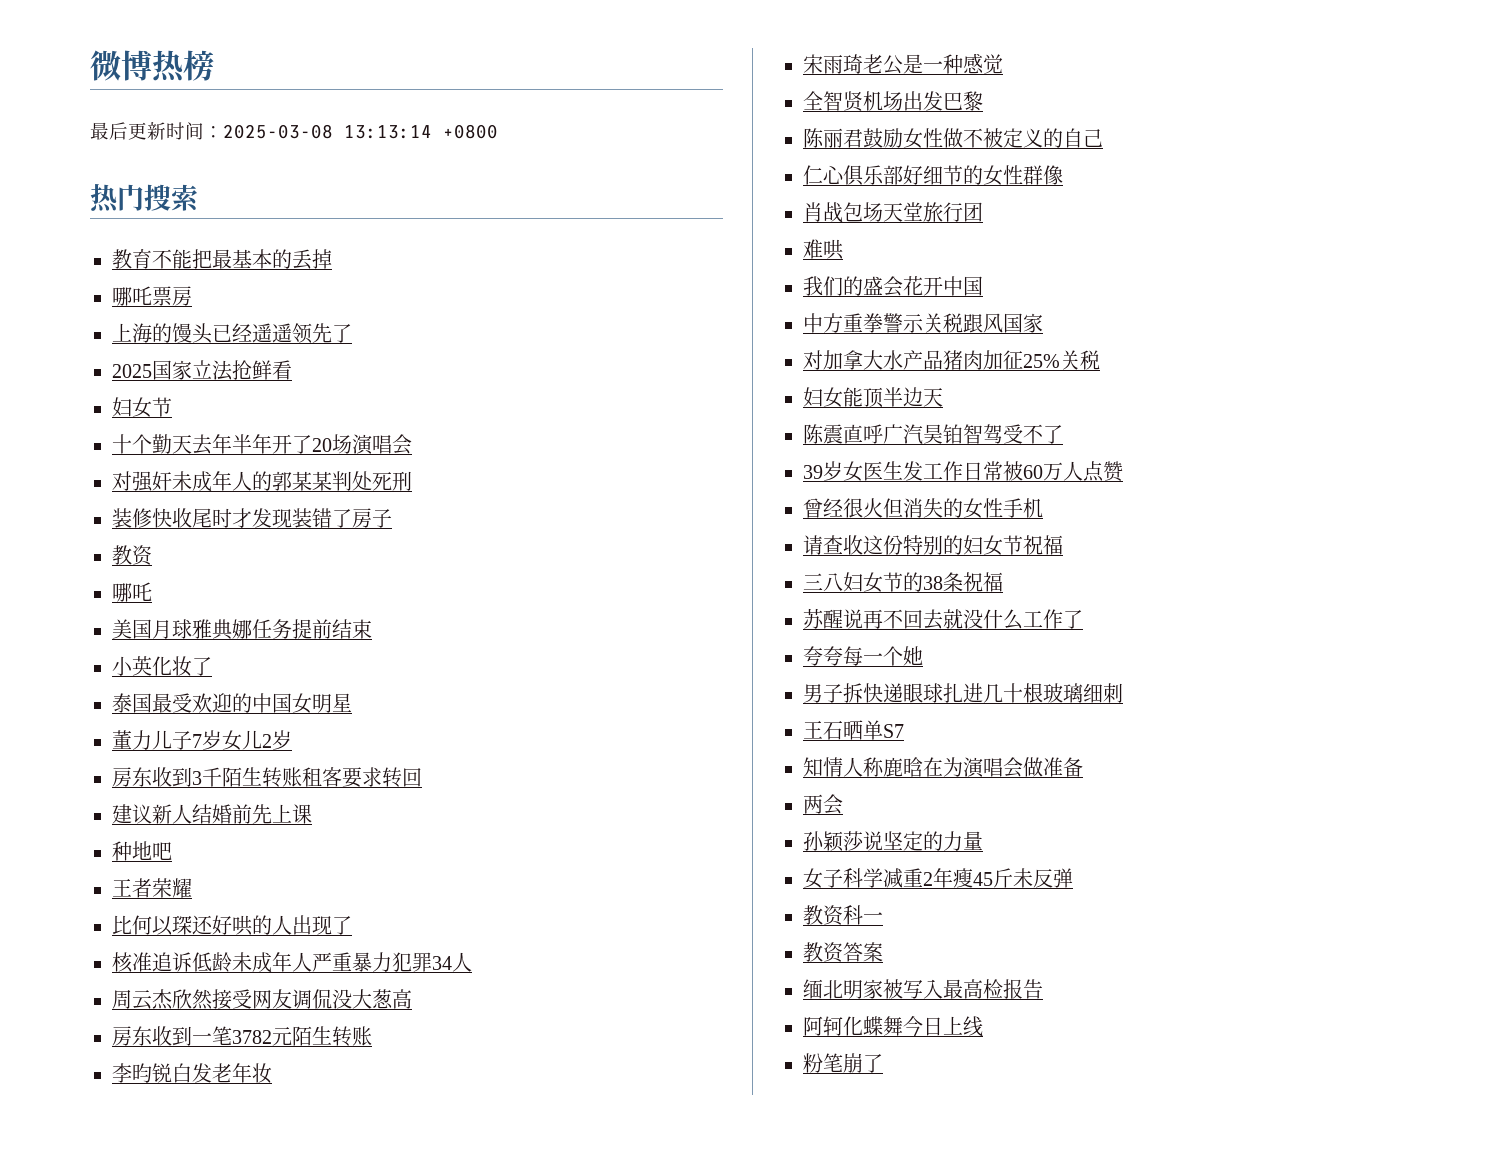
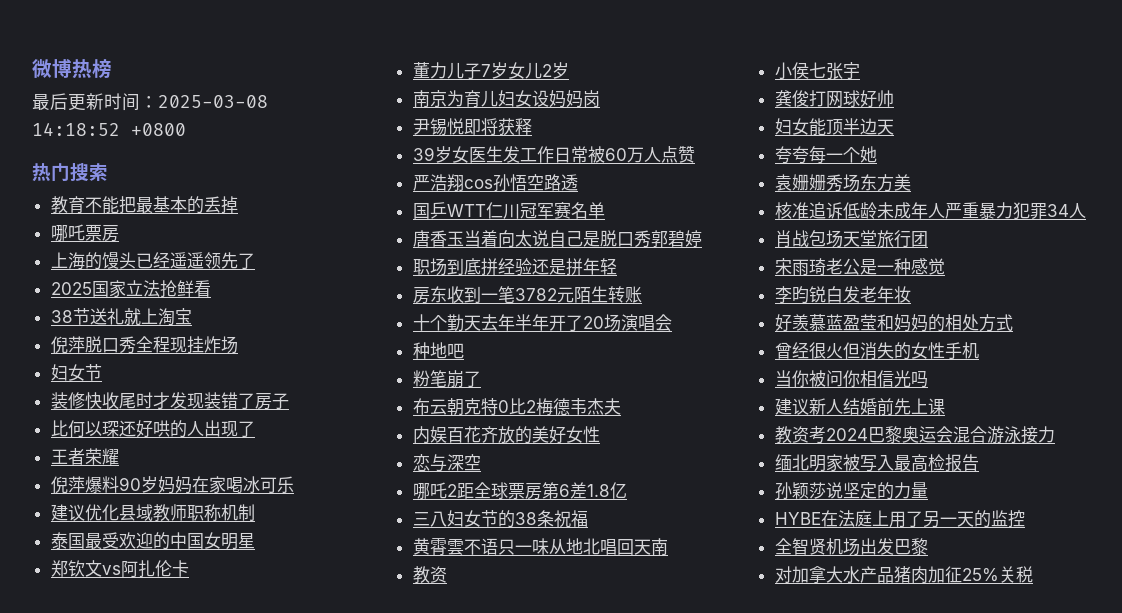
[344,125,432,139] 13:13:14 -> [32,122,120,136] 14:18:52
[112,397,172,418] 妇女节 -> [50,308,192,326] [50,336,238,354] [50,364,102,381] [50,392,289,410] [50,420,255,438] [50,448,119,465] [50,476,294,494] [50,504,255,522] [50,532,255,550] [50,560,189,578] [412,62,569,80] [412,90,600,108] [412,118,532,136] [412,146,695,163] [412,174,578,192] [412,201,605,219] [412,230,702,248] [412,258,617,276] [412,286,642,304] 38节送礼就上淘宝 // 倪萍脱口秀全程现挂炸场 // 妇女节 // 装修快收尾时才发现装错了房子 // 比何以琛还好哄的人出现了 // 王者荣耀 // 倪萍爆料90岁妈妈在家喝冰可乐 // 建议优化县域教师职称机制 // 泰国最受欢迎的中国女明星 // 郑钦文vs阿扎伦卡 // 董力儿子7岁女儿2岁 // 南京为育儿妇女设妈妈岗 // 尹锡悦即将获释 // 39岁女医生发工作日常被60万人点赞 // 严浩翔cos孙悟空路透 // 国乒WTT仁川冠军赛名单 // 唐香玉当着向太说自己是脱口秀郭碧婷 // 职场到底拼经验还是拼年轻 // 房东收到一笔3782元陌生转账
[112,471,412,492] [112,508,392,528] [112,545,153,566] [112,582,152,602] [112,619,372,640] [112,656,212,677] [112,693,352,714] [112,730,292,751] [112,767,422,788] [112,804,312,824] [112,841,172,861] [112,878,192,898] [112,915,352,936] 对强奸未成年人的郭某某判处死刑 // 装修快收尾时才发现装错了房子 // 教资 // 哪吒 // 美国月球雅典娜任务提前结束 // 小英化妆了 // 泰国最受欢迎的中国女明星 // 董力儿子7岁女儿2岁 // 房东收到3千陌生转账租客要求转回 // 建议新人结婚前先上课 // 种地吧 // 王者荣耀 // 比何以琛还好哄的人出现了 -> [412,342,464,359] [412,370,481,388] [412,398,621,416] [412,426,600,444] [412,454,481,472] [412,482,627,500] [412,510,588,528] [412,538,668,555] [412,566,447,584] [774,62,860,80] [774,90,894,108] [774,118,894,136] [774,146,877,164] [774,174,911,192] 种地吧 // 粉笔崩了 // 布云朝克特0比2梅德韦杰夫 // 内娱百花齐放的美好女性 // 恋与深空 // 哪吒2距全球票房第6差1.8亿 // 三八妇女节的38条祝福 // 黄霄雲不语只一味从地北唱回天南 // 教资 // 小侯七张宇 // 龚俊打网球好帅 // 妇女能顶半边天 // 夸夸每一个她 // 袁姗姗秀场东方美
[112,989,412,1010] [112,1026,372,1047] [112,1063,272,1084] 周云杰欣然接受网友调侃没大葱高 // 房东收到一笔3782元陌生转账 // 李昀锐白发老年妆 -> [774,230,928,248] 肖战包场天堂旅行团
(1003, 64) none -> [774,286,911,304] [774,314,1013,332] [774,342,979,360] [774,370,928,388] [774,398,945,416] [774,426,1055,444] [774,454,979,472] [774,482,928,500] [774,510,1025,528] // 李昀锐白发老年妆 // 好羡慕蓝盈莹和妈妈的相处方式 // 曾经很火但消失的女性手机 // 当你被问你相信光吗 // 建议新人结婚前先上课 // 教资考2024巴黎奥运会混合游泳接力 // 缅北明家被写入最高检报告 // 孙颖莎说坚定的力量 // HYBE在法庭上用了另一天的监控
[803,128,1103,149] [803,165,1063,186] [803,202,983,223] [803,239,844,260] [803,276,983,297] [803,313,1043,333] // 陈丽君鼓励女性做不被定义的自己 // 仁心俱乐部好细节的女性群像 // 肖战包场天堂旅行团 // 难哄 // 我们的盛会花开中国 // 中方重拳警示关税跟风国家 -> (928, 546) none
[803,387,943,408] [803,424,1063,444] [803,461,1124,482] [803,498,1043,519] [803,535,1063,556] [803,572,1003,593] [803,608,1083,630] [803,646,923,666] [803,683,1123,703] [803,720,904,740] [803,757,1083,778] [803,794,843,815] [803,831,983,852] [803,868,1073,889] [803,905,883,926] [803,942,883,963] [803,979,1043,999] [803,1016,983,1037] [803,1053,883,1073] // 妇女能顶半边天 // 陈震直呼广汽昊铂智驾受不了 // 39岁女医生发工作日常被60万人点赞 // 曾经很火但消失的女性手机 // 请查收这份特别的妇女节祝福 // 三八妇女节的38条祝福 // 苏醒说再不回去就没什么工作了 // 夸夸每一个她 // 男子拆快递眼球扎进几十根玻璃细刺 // 王石晒单S7 // 知情人称鹿晗在为演唱会做准备 // 两会 // 孙颖莎说坚定的力量 // 女子科学减重2年瘦45斤未反弹 // 教资科一 // 教资答案 // 缅北明家被写入最高检报告 // 阿轲化蝶舞今日上线 // 粉笔崩了 -> (1033, 574) none

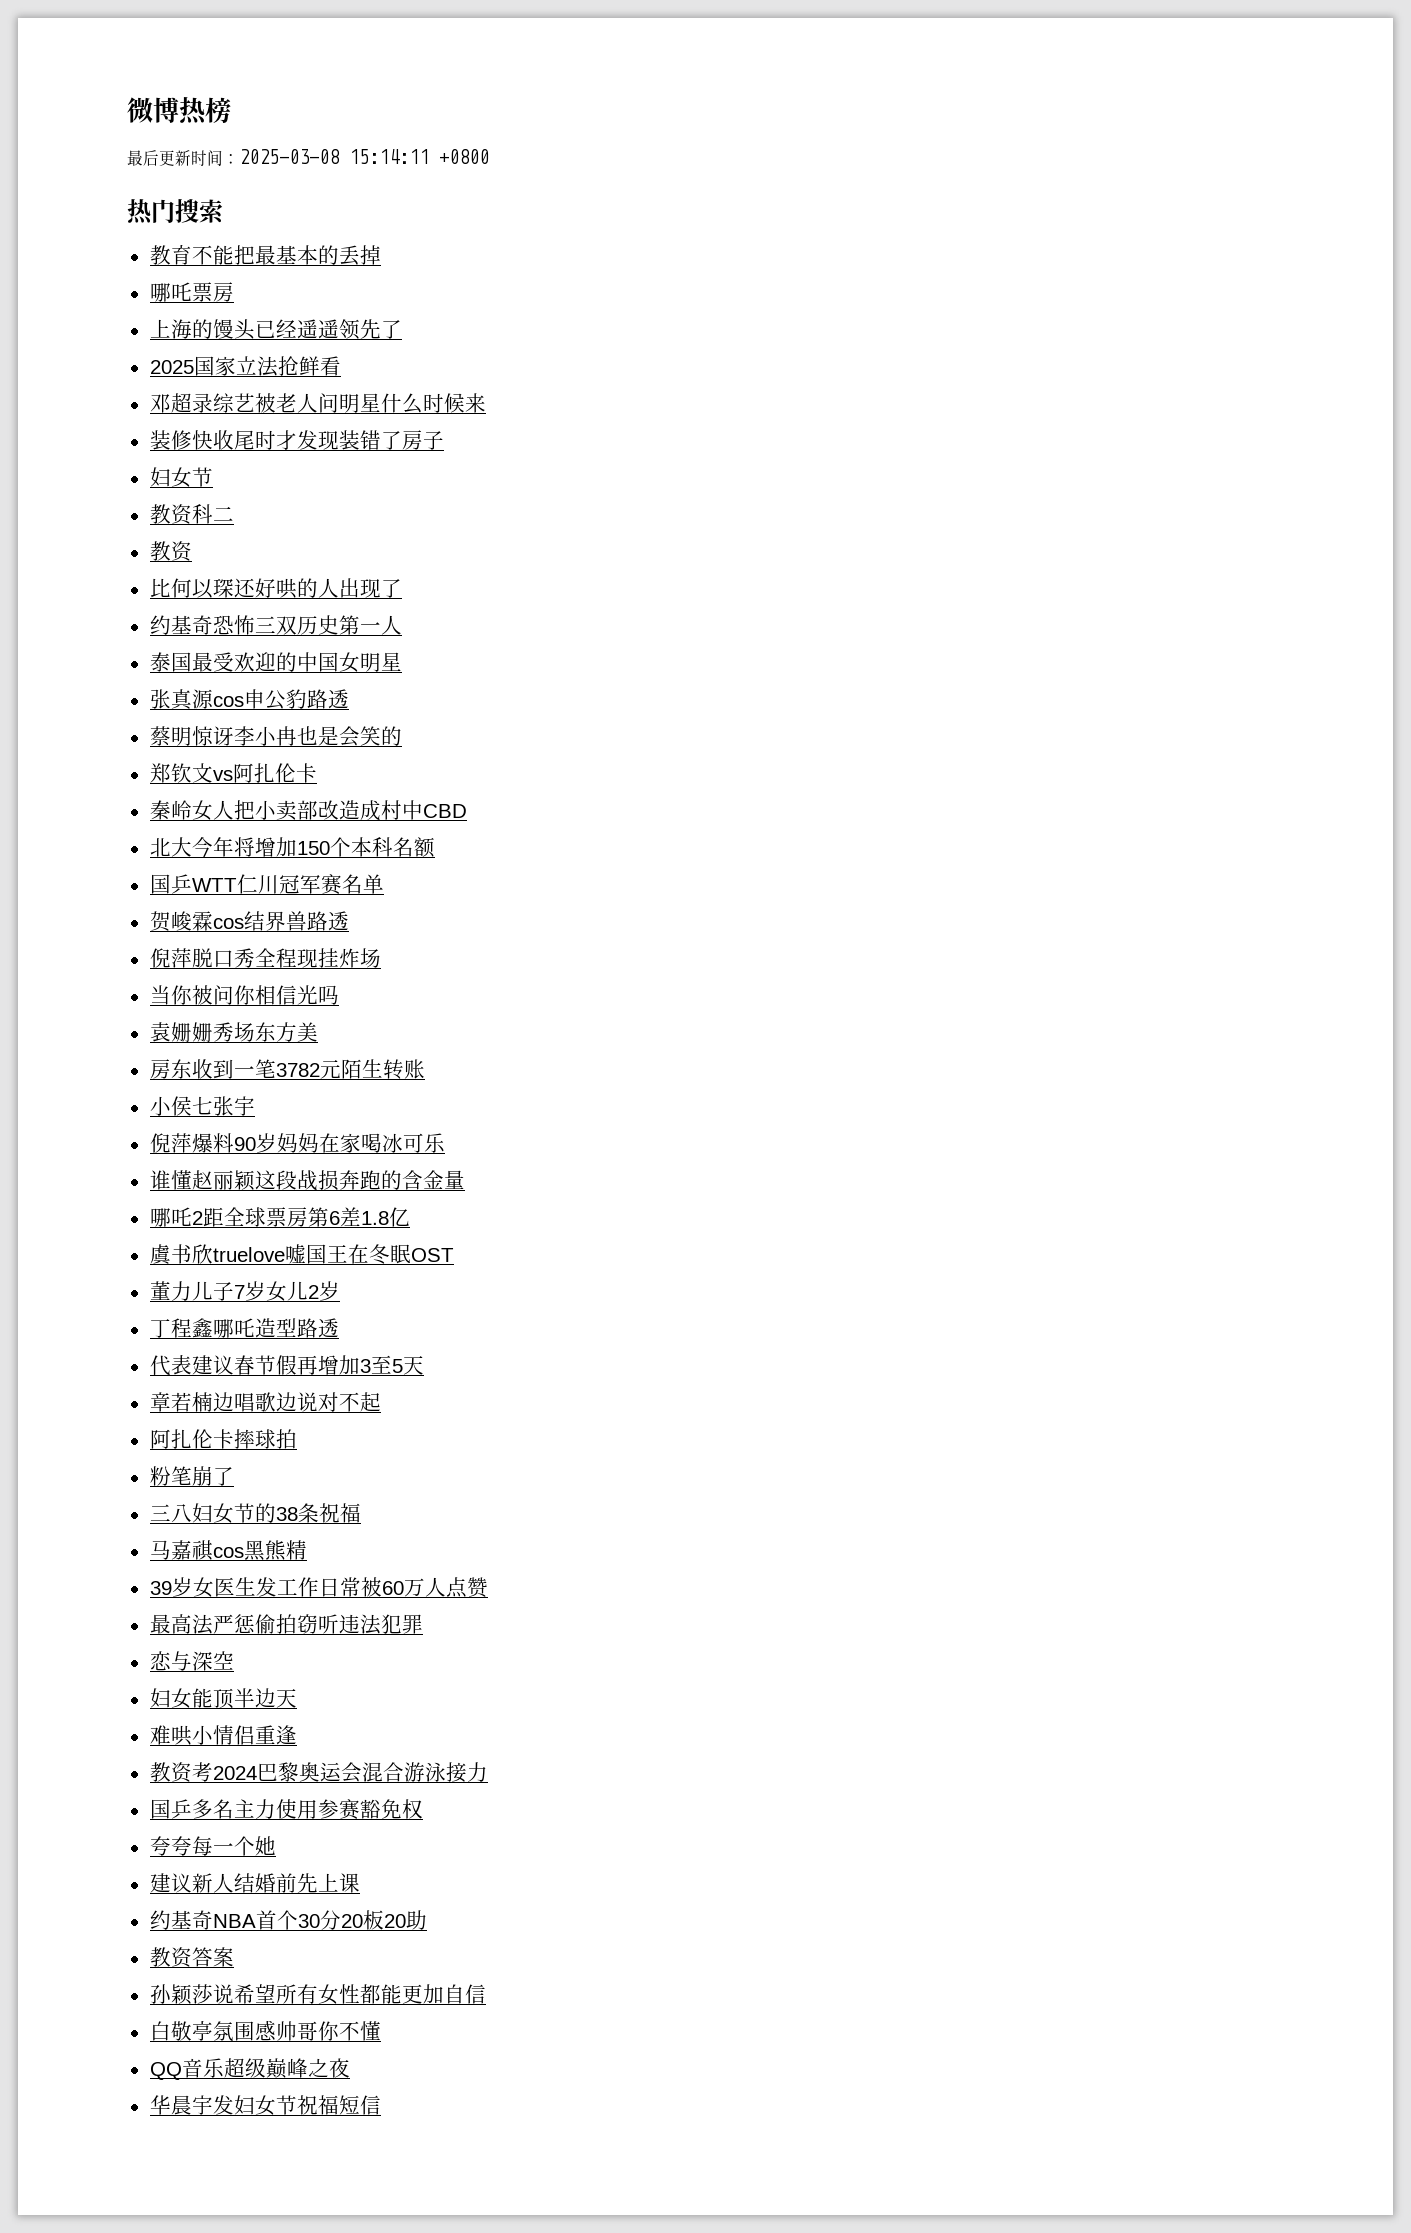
[32,122,120,136] 14:18:52 -> [349,149,429,164] 15:14:11
[50,308,192,326] [50,336,238,354] [50,364,102,381] 38节送礼就上淘宝 // 倪萍脱口秀全程现挂炸场 // 妇女节 -> [149,393,486,414] 邓超录综艺被老人问明星什么时候来
(289, 401) none -> [149,467,213,488] [149,504,234,525] [149,541,192,562] // 妇女节 // 教资科二 // 教资
[50,448,119,465] 王者荣耀 -> [149,615,402,635] [149,652,402,673] [149,689,349,710] [149,726,402,747] [149,763,317,783] [149,800,467,821] [149,837,435,858] [149,874,384,895] [149,911,349,932] [149,948,381,968] [149,985,339,1005] [149,1022,318,1042] [149,1059,425,1080] [149,1096,255,1116] 约基奇恐怖三双历史第一人 // 泰国最受欢迎的中国女明星 // 张真源cos申公豹路透 // 蔡明惊讶李小冉也是会笑的 // 郑钦文vs阿扎伦卡 // 秦岭女人把小卖部改造成村中CBD // 北大今年将增加150个本科名额 // 国乒WTT仁川冠军赛名单 // 贺峻霖cos结界兽路透 // 倪萍脱口秀全程现挂炸场 // 当你被问你相信光吗 // 袁姗姗秀场东方美 // 房东收到一笔3782元陌生转账 // 小侯七张宇
[50,504,255,522] [50,532,255,550] [50,560,189,578] 建议优化县域教师职称机制 // 泰国最受欢迎的中国女明星 // 郑钦文vs阿扎伦卡 -> [149,1170,465,1191] [149,1207,410,1227] [149,1244,454,1265] 谁懂赵丽颖这段战损奔跑的含金量 // 哪吒2距全球票房第6差1.8亿 // 虞书欣truelove嘘国王在冬眠OST
[412,90,600,108] [412,118,532,136] 南京为育儿妇女设妈妈岗 // 尹锡悦即将获释 -> [149,1318,339,1338] [149,1355,424,1376] [149,1392,381,1412] [149,1429,297,1449] [149,1466,234,1486] [149,1503,361,1524] [149,1540,307,1561] 丁程鑫哪吒造型路透 // 代表建议春节假再增加3至5天 // 章若楠边唱歌边说对不起 // 阿扎伦卡摔球拍 // 粉笔崩了 // 三八妇女节的38条祝福 // 马嘉祺cos黑熊精
[412,174,578,192] [412,201,605,219] [412,230,702,248] [412,258,617,276] [412,286,642,304] [412,314,672,332] [412,342,464,359] [412,370,481,388] [412,398,621,416] [412,426,600,444] [412,454,481,472] [412,482,627,500] [412,510,588,528] [412,538,668,555] [412,566,447,584] [774,62,860,80] [774,90,894,108] [774,118,894,136] [774,146,877,164] [774,174,911,192] [774,202,1086,220] [774,230,928,248] [774,258,945,276] [774,286,911,304] [774,314,1013,332] [774,342,979,360] [774,370,928,388] [774,398,945,416] 严浩翔cos孙悟空路透 // 国乒WTT仁川冠军赛名单 // 唐香玉当着向太说自己是脱口秀郭碧婷 // 职场到底拼经验还是拼年轻 // 房东收到一笔3782元陌生转账 // 十个勤天去年半年开了20场演唱会 // 种地吧 // 粉笔崩了 // 布云朝克特0比2梅德韦杰夫 // 内娱百花齐放的美好女性 // 恋与深空 // 哪吒2距全球票房第6差1.8亿 // 三八妇女节的38条祝福 // 黄霄雲不语只一味从地北唱回天南 // 教资 // 小侯七张宇 // 龚俊打网球好帅 // 妇女能顶半边天 // 夸夸每一个她 // 袁姗姗秀场东方美 // 核准追诉低龄未成年人严重暴力犯罪34人 // 肖战包场天堂旅行团 // 宋雨琦老公是一种感觉 // 李昀锐白发老年妆 // 好羡慕蓝盈莹和妈妈的相处方式 // 曾经很火但消失的女性手机 // 当你被问你相信光吗 // 建议新人结婚前先上课 -> [149,1614,423,1635] [149,1651,234,1671] [149,1688,297,1709] [149,1725,297,1746] 最高法严惩偷拍窃听违法犯罪 // 恋与深空 // 妇女能顶半边天 // 难哄小情侣重逢
[774,454,979,472] [774,482,928,500] [774,510,1025,528] [774,538,928,556] [774,566,1033,583] 缅北明家被写入最高检报告 // 孙颖莎说坚定的力量 // HYBE在法庭上用了另一天的监控 // 全智贤机场出发巴黎 // 对加拿大水产品猪肉加征25%关税 -> [149,1799,423,1820] [149,1836,276,1856] [149,1873,360,1893] [149,1910,427,1930] [149,1947,234,1968] [149,1984,486,2005] [149,2020,381,2042] [149,2058,350,2080] [149,2095,381,2116] 国乒多名主力使用参赛豁免权 // 夸夸每一个她 // 建议新人结婚前先上课 // 约基奇NBA首个30分20板20助 // 教资答案 // 孙颖莎说希望所有女性都能更加自信 // 白敬亭氛围感帅哥你不懂 // QQ音乐超级巅峰之夜 // 华晨宇发妇女节祝福短信

